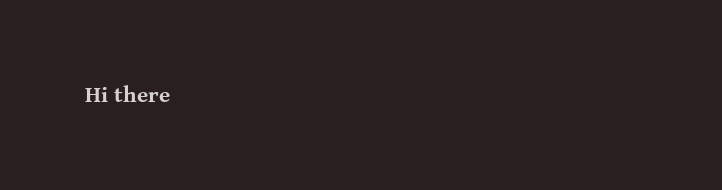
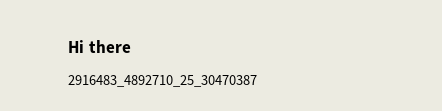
(171, 93) none -> [68,75,257,87] // 2916483_4892710_25_30470387

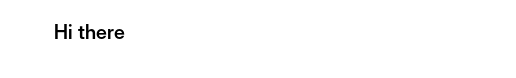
[68,75,257,87] // 2916483_4892710_25_30470387 -> (126, 31) none

